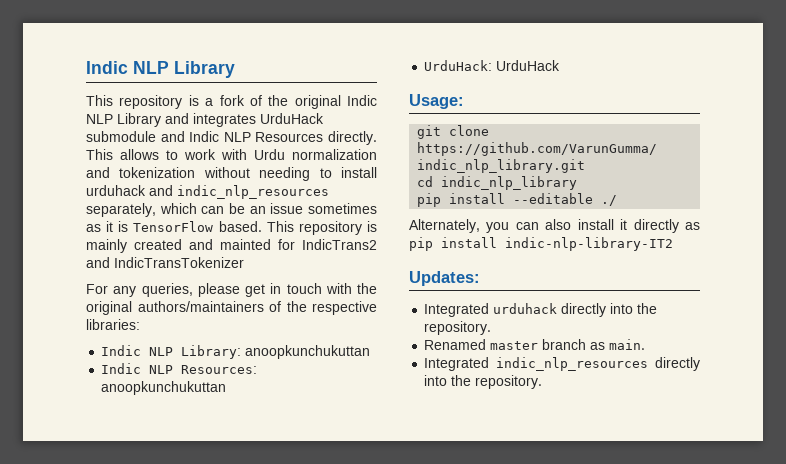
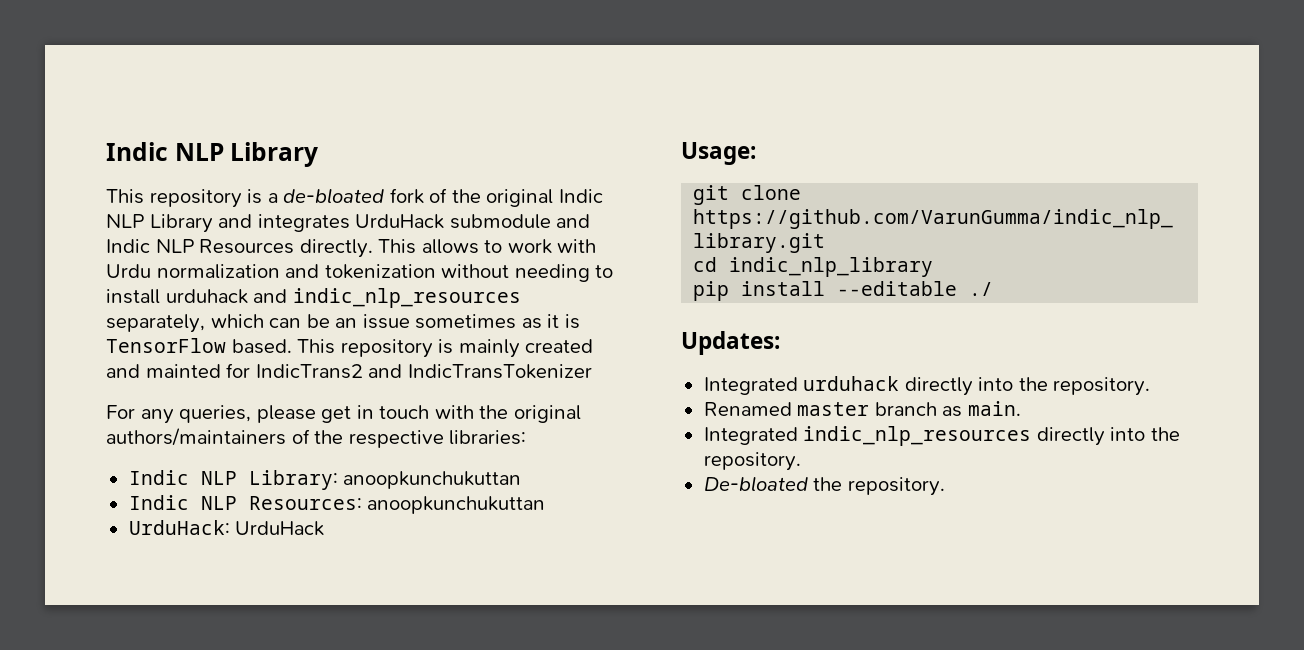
(214, 102) none -> [283,188,385,204] de-bloated
[409,219,700,233] [409,237,673,251] // Alternately, you can also install it directly as pip install indic-nlp-library-IT2 -> (994, 289) none
(543, 382) none -> [703,476,945,496] // De-bloated the repository.

